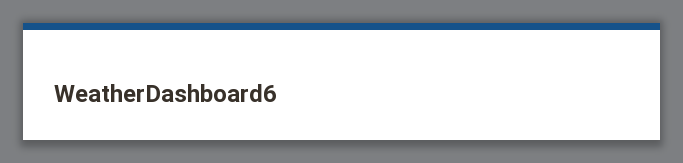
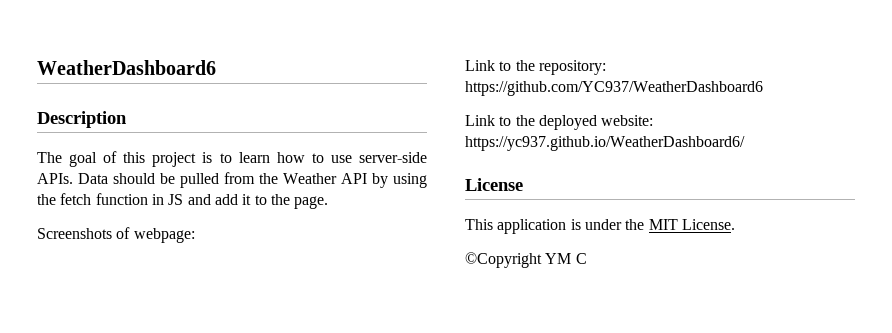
(277, 93) none -> [37,111,127,128] [37,151,428,167] [37,172,427,188] [37,193,329,209] [37,227,195,243] [465,60,606,75] [465,81,763,96] [465,115,654,130] [465,136,745,151] [465,178,523,191] [465,219,735,234] [465,252,587,268] // Description // The goal of this project is to learn how to use server-side APIs. Data should be pulled from the Weather API by using the fetch function in JS and add it to the page. // Screenshots of webpage: // Link to the repository: https://github.com/YC937/WeatherDashboard6 // Link to the deployed website: https://yc937.github.io/WeatherDashboard6/ // License // This application is under the MIT License. // ©Copyright YM C

